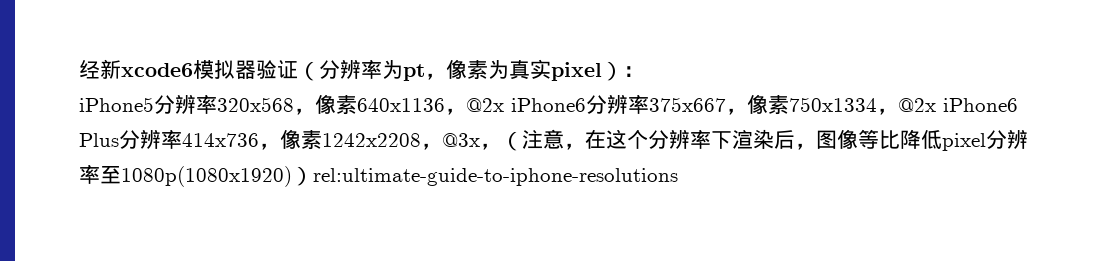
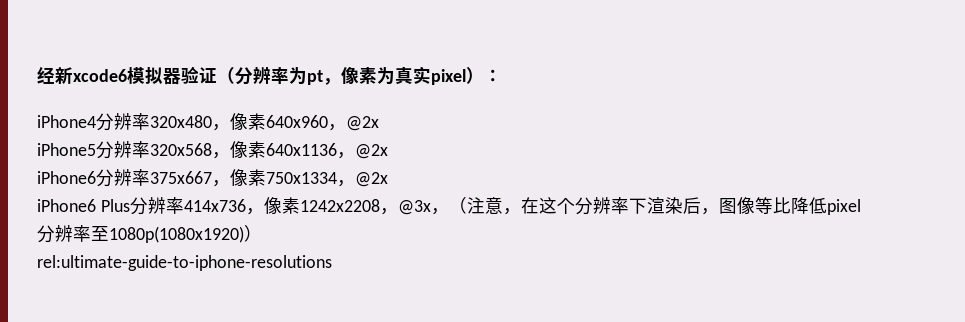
(644, 71) none -> [37,113,379,131] // iPhone4分辨率320x480，像素640x960，@2x
(504, 105) none -> (388, 151) //
(936, 105) none -> (388, 179) //
(313, 176) none -> (262, 233) //

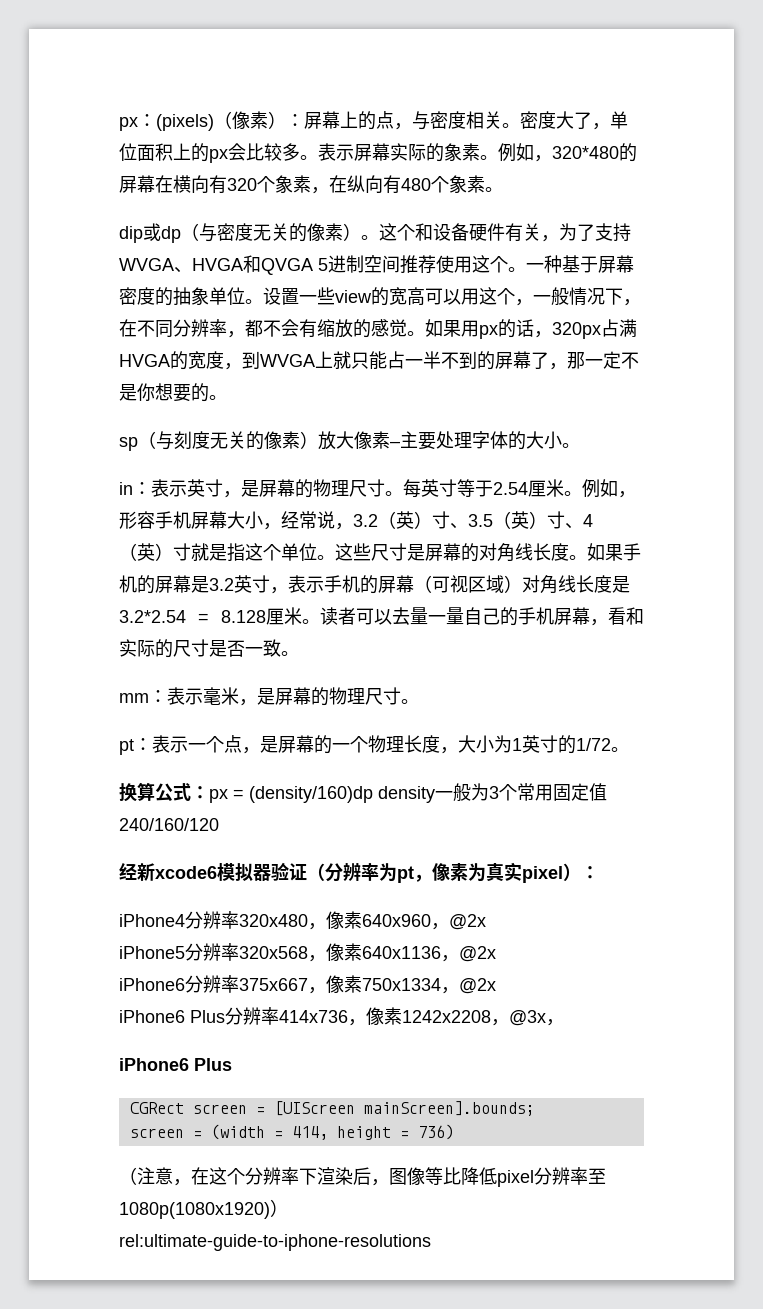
(37, 75) none -> [119,111,628,131] [119,143,637,163] [119,175,503,194] [119,223,631,243] [119,255,634,275] [119,287,641,306] [119,319,637,339] [119,351,639,370] [119,383,227,402] [119,431,580,451] [119,479,636,498] [119,511,593,530] [119,543,641,562] [119,575,630,594] [119,607,644,626] [119,639,299,658] [119,687,419,706] [119,735,629,755] [119,782,607,803] [119,818,219,831] px：(pixels)（像素）：屏幕上的点，与密度相关。密度大了，单位面积上的px会比较多。表示屏幕实际的象素。例如，320*480的屏幕在横向有320个象素，在纵向有480个象素。 // dip或dp（与密度无关的像素）。这个和设备硬件有关，为了支持WVGA、HVGA和QVGA 5进制空间推荐使用这个。一种基于屏幕密度的抽象单位。设置一些view的宽高可以用这个，一般情况下，在不同分辨率，都不会有缩放的感觉。如果用px的话，320px占满HVGA的宽度，到WVGA上就只能占一半不到的屏幕了，那一定不是你想要的。 // sp（与刻度无关的像素）放大像素–主要处理字体的大小。 // in：表示英寸，是屏幕的物理尺寸。每英寸等于2.54厘米。例如，形容手机屏幕大小，经常说，3.2（英）寸、3.5（英）寸、4（英）寸就是指这个单位。这些尺寸是屏幕的对角线长度。如果手机的屏幕是3.2英寸，表示手机的屏幕（可视区域）对角线长度是3.2*2.54 = 8.128厘米。读者可以去量一量自己的手机屏幕，看和实际的尺寸是否一致。 // mm：表示毫米，是屏幕的物理尺寸。 // pt：表示一个点，是屏幕的一个物理长度，大小为1英寸的1/72。 // 换算公式：px = (density/160)dp density一般为3个常用固定值240/160/120 //
(449, 211) none -> [119,1058,232,1071] [129,1101,535,1116] [129,1124,454,1140] // iPhone6 Plus // CGRect screen = [UIScreen mainScreen].bounds; // screen = (width = 414, height = 736) //

